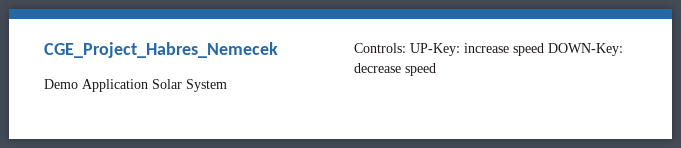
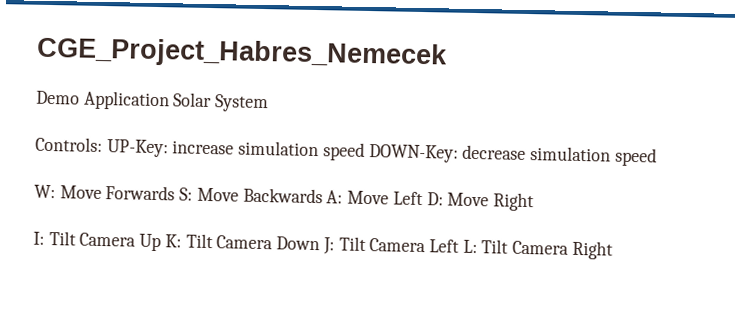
(509, 48) none -> [238,140,320,157] simulation
[405,63,436,76] speed -> [530,146,657,167] [34,184,534,212] [33,231,613,260] simulation speed // W: Move Forwards S: Move Backwards A: Move Left D: Move Right // I: Tilt Camera Up K: Tilt Camera Down J: Tilt Camera Left L: Tilt Camera Right

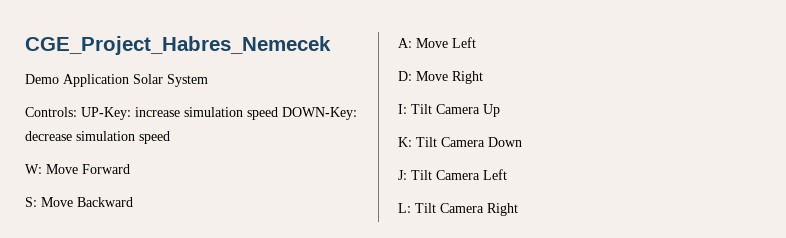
[105,185,176,201] Forwards -> [82,164,130,174] Forward //
[242,187,323,204] Backwards -> [77,197,133,207] Backward //
(423, 198) none -> (476, 42) //
(162, 242) none -> (500, 110) //
(321, 243) none -> (522, 142) //
(459, 246) none -> (507, 174) //

